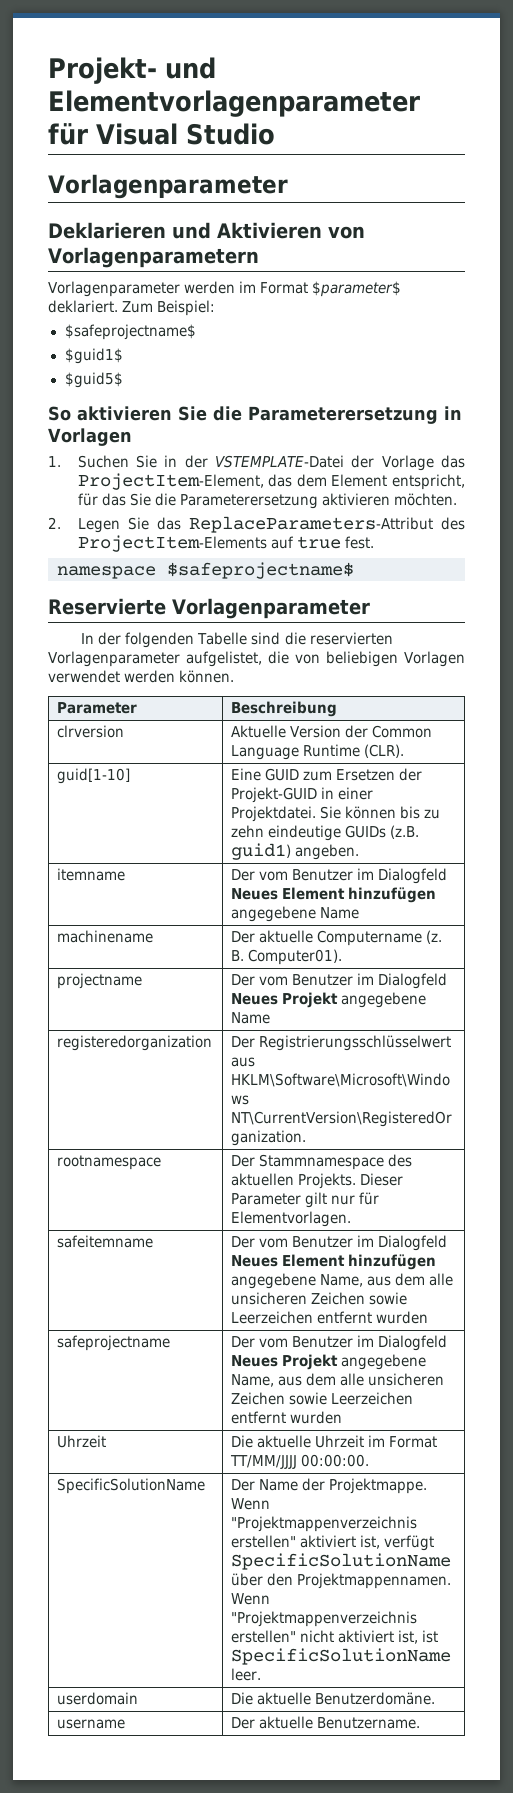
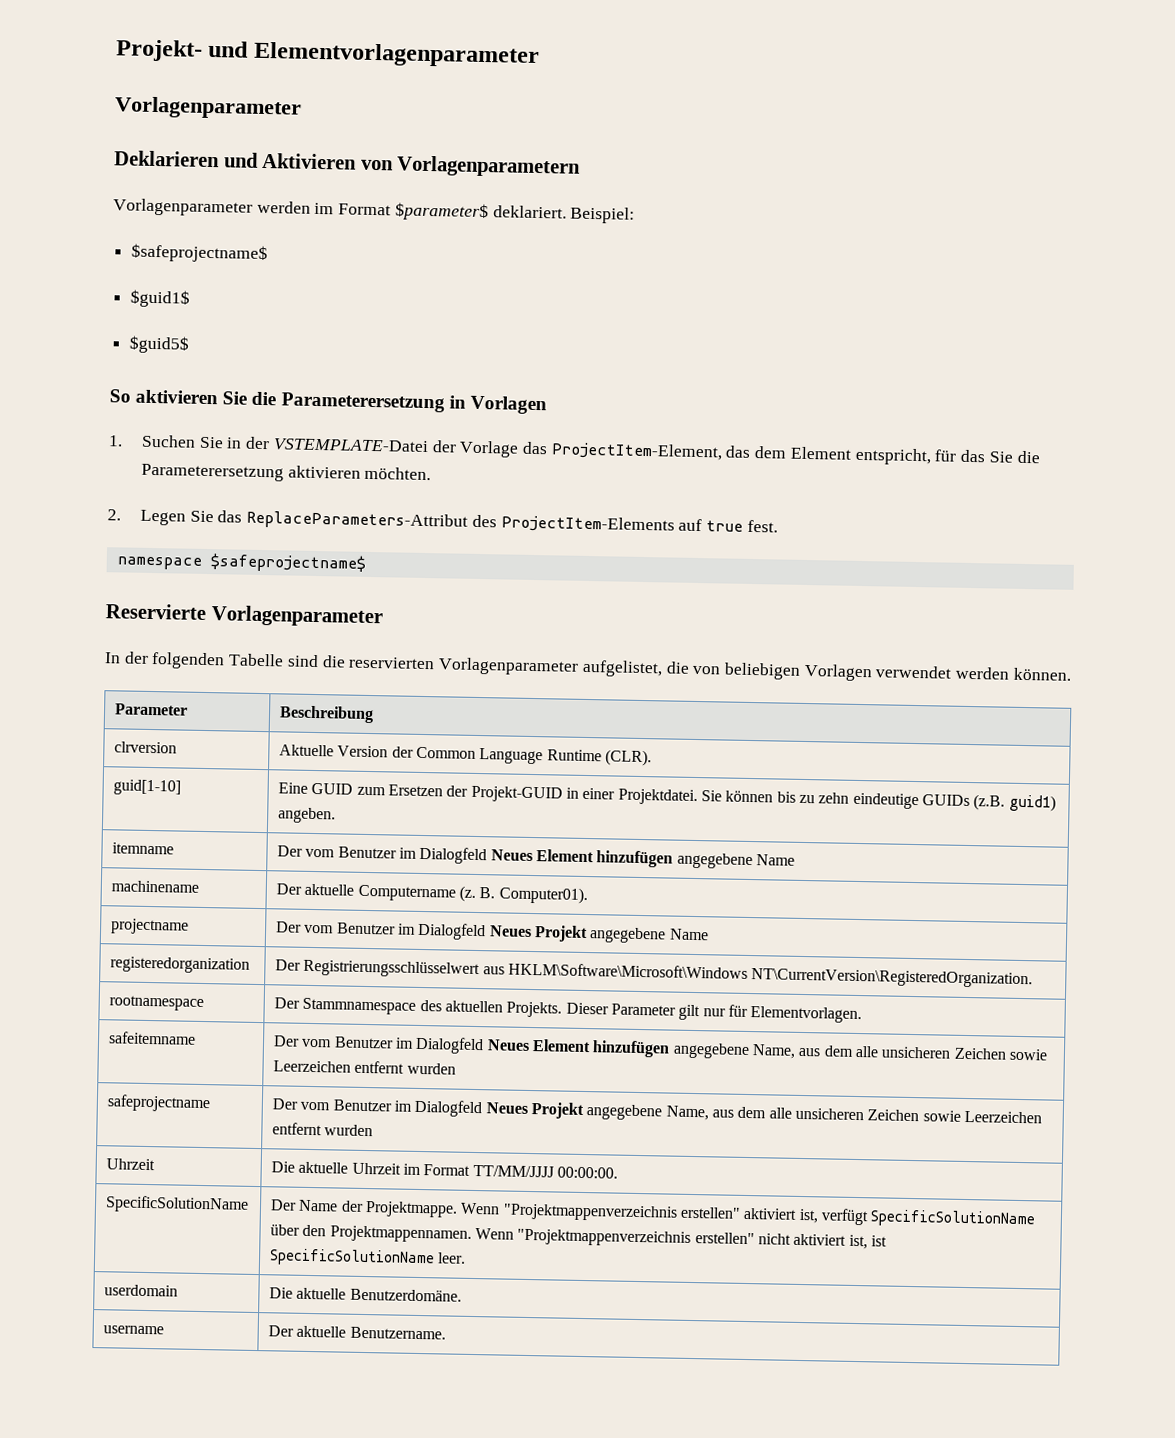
[48,123,275,145] für Visual Studio -> (540, 55) none
[122,301,154,313] Zum -> (567, 212) none

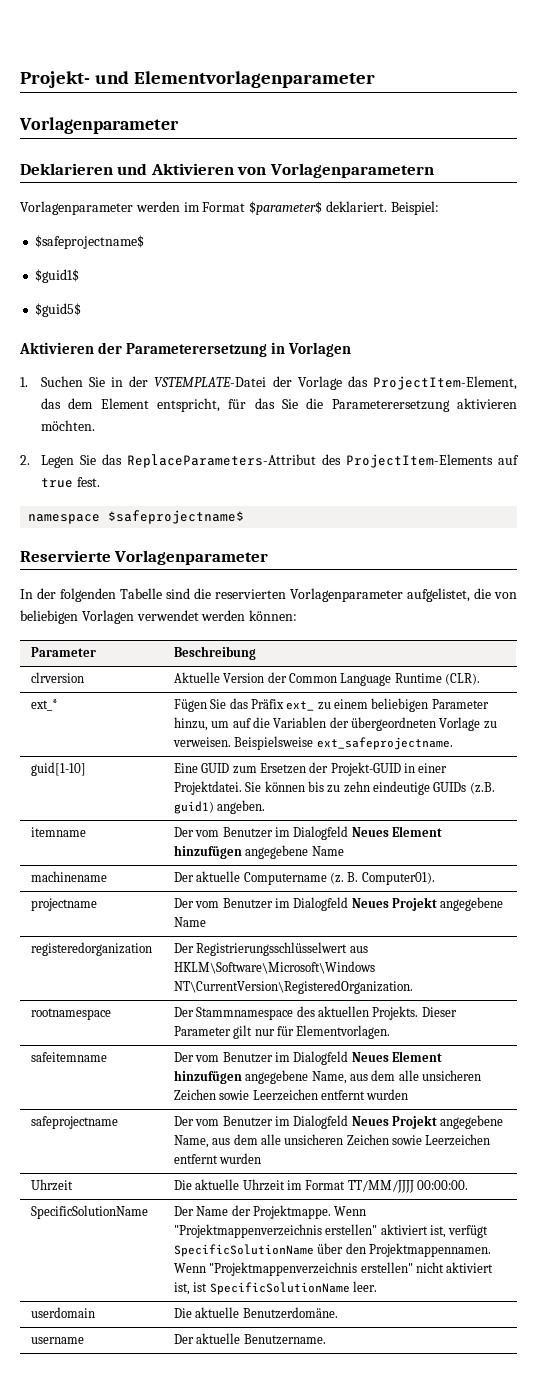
[109,389,277,406] So aktivieren Sie die -> [19,342,123,354] Aktivieren der
[1012,667,1072,681] können. -> [249,610,298,621] können:
(653, 758) none -> [30,699,58,711] [173,698,489,712] [173,717,497,731] [172,736,453,750] // ext_* | Fügen Sie das Präfix ext_ zu einem beliebigen Parameter hinzu, um auf die Variablen der übergeordneten Vorlage zu verweisen. Beispielsweise ext_safeprojectname.

